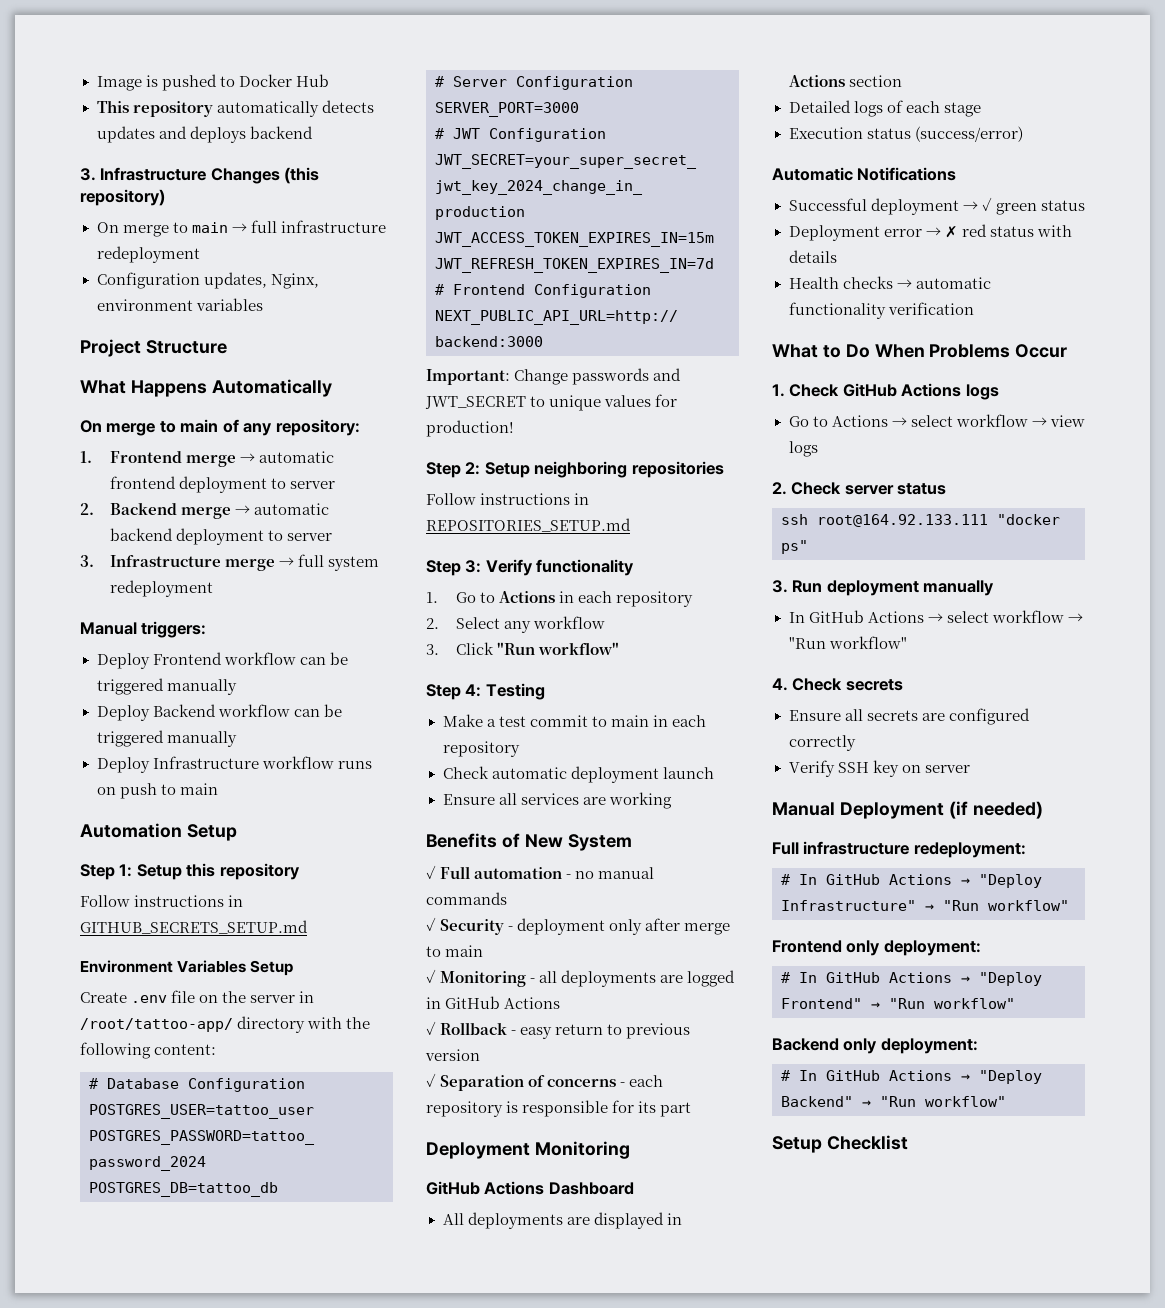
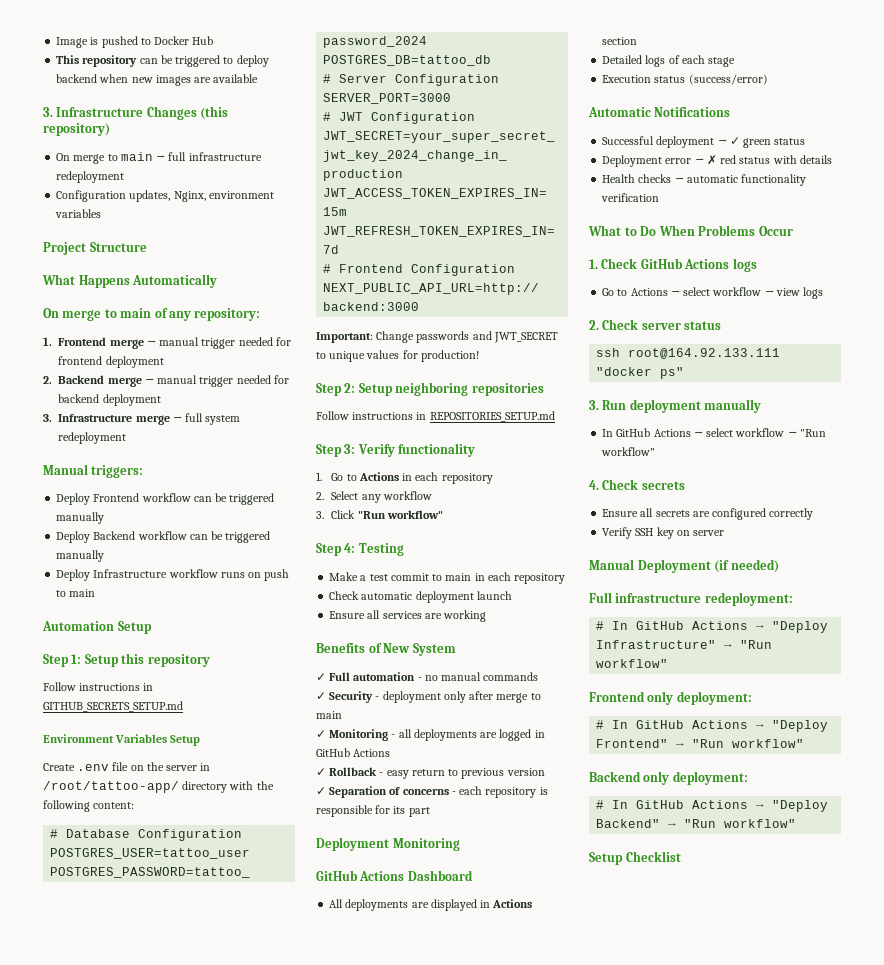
[216,100,374,117] [96,126,313,143] automatically detects updates and deploys backend -> [139,55,269,67] [56,74,259,86] can be triggered to deploy backend when new images are available
[258,451,334,463] automatic -> [159,337,291,349] manual trigger needed for
[270,478,335,489] to server -> (164, 362) none
[253,503,329,515] automatic -> [157,375,289,387] manual trigger needed for
[267,530,332,541] to server -> (161, 400) none

